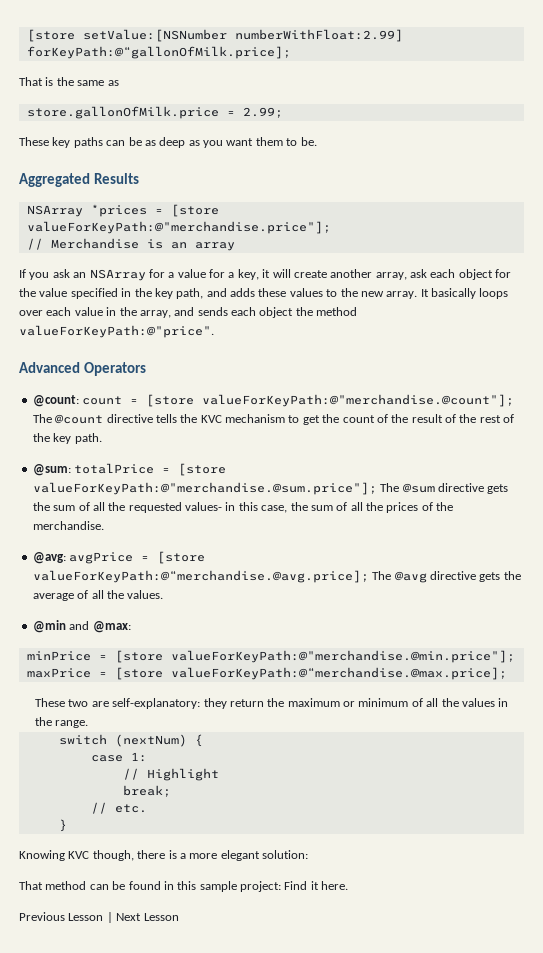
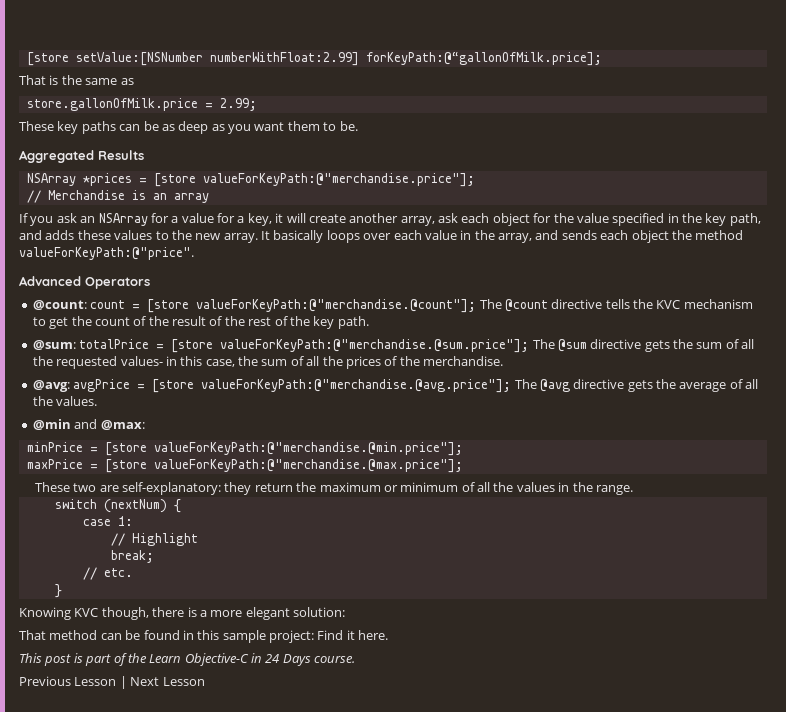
[32,570,369,583] valueForKeyPath:@“merchandise.@avg.price]; -> [201,379,512,393] valueForKeyPath:@"merchandise.@avg.price"];
[170,667,507,680] valueForKeyPath:@“merchandise.@max.price]; -> [153,459,463,473] valueForKeyPath:@"merchandise.@max.price"];
(349, 885) none -> [19,653,356,666] // This post is part of the Learn Objective-C in 24 Days course.

